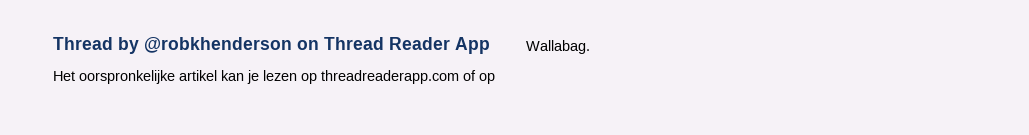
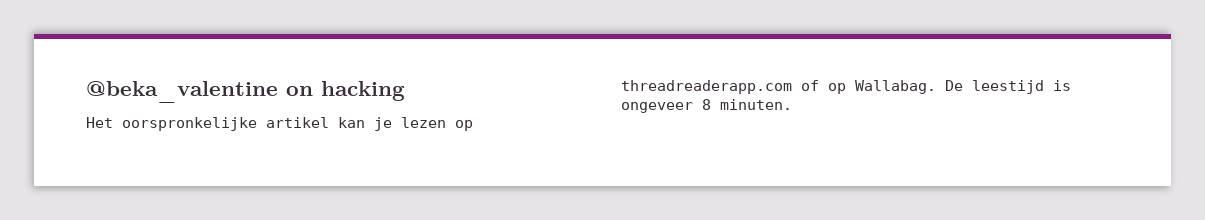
[53,37,490,54] Thread by @robkhenderson on Thread Reader App -> [86,81,405,103] @beka_valentine on hacking
(590, 47) none -> [945,80,1071,94] [621,99,792,113] De leestijd is ongeveer 8 minuten.

